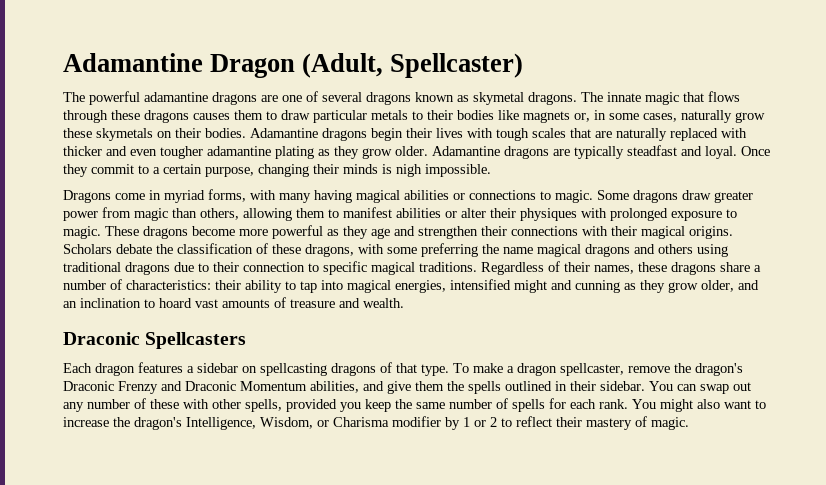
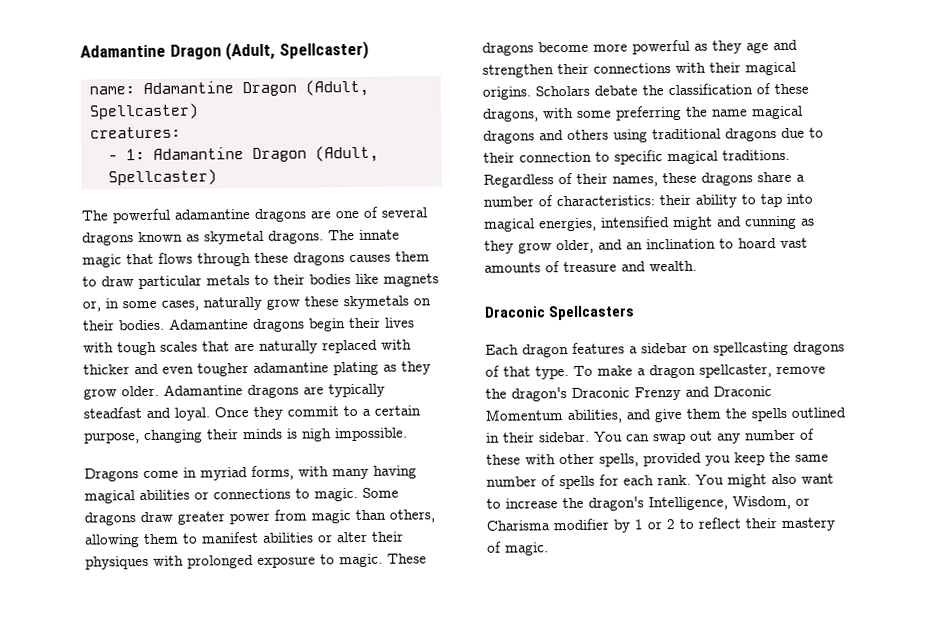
[63,53,524,78] Adamantine Dragon (Adult, Spellcaster) -> [80,40,369,61] [88,79,369,97] [88,103,199,120] [89,126,181,139] [107,145,379,163] [107,169,217,186] Adamantine Dragon (Adult, Spellcaster) // name: Adamantine Dragon (Adult, Spellcaster) // creatures: // - 1: Adamantine Dragon (Adult, Spellcaster)

